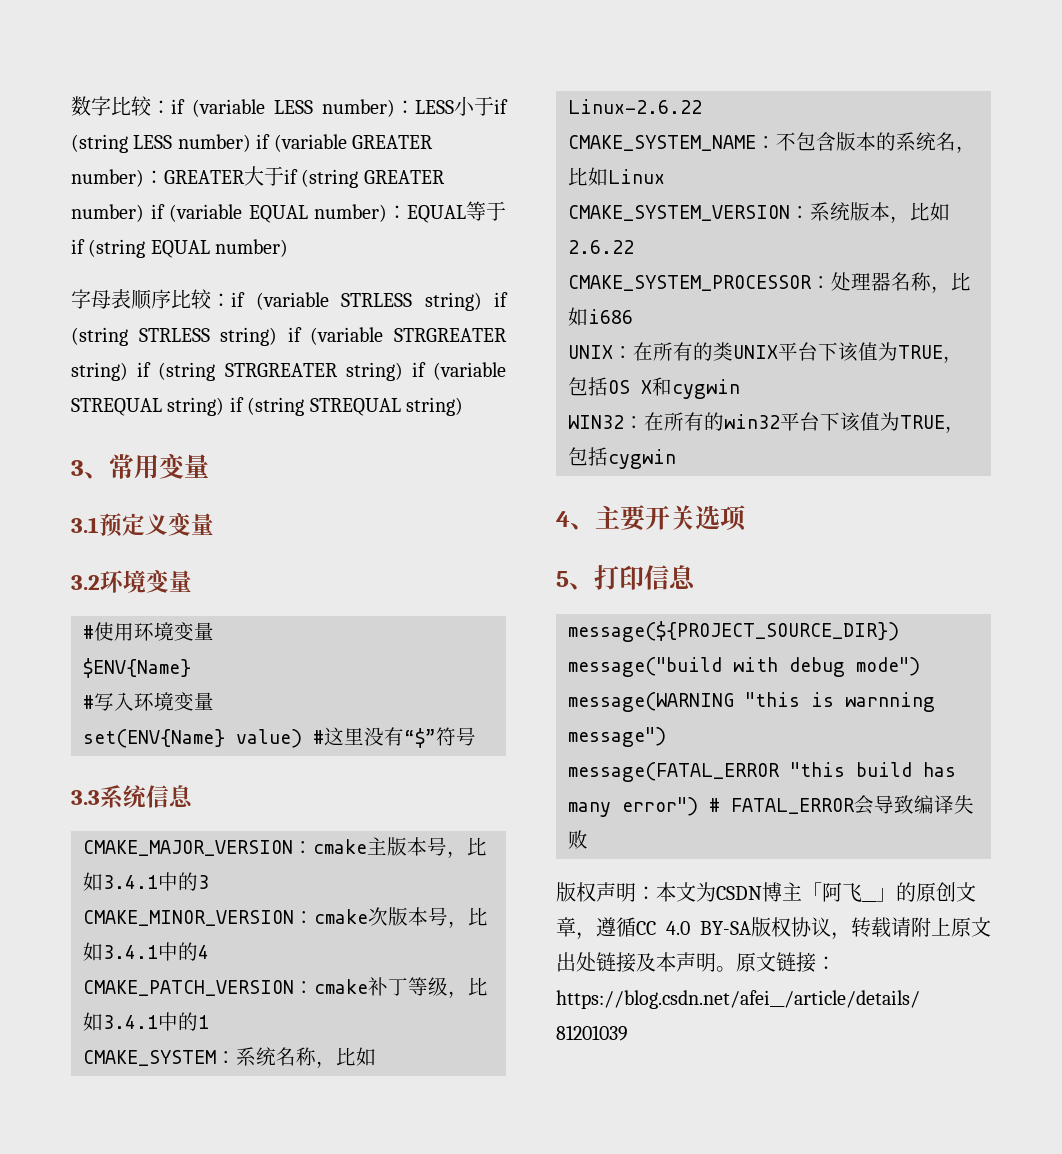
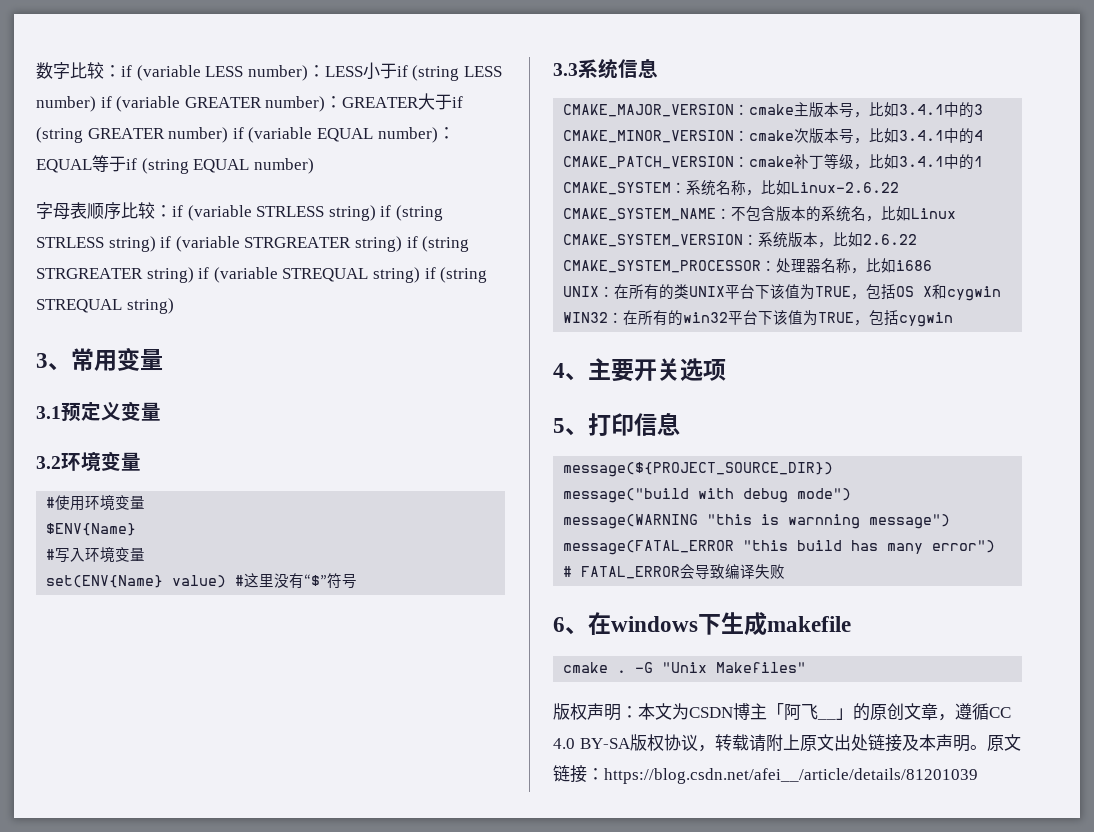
(588, 839) none -> [553,612,851,636] [563,662,807,673] // 6、在windows下生成makefile // cmake . -G "Unix Makefiles"

